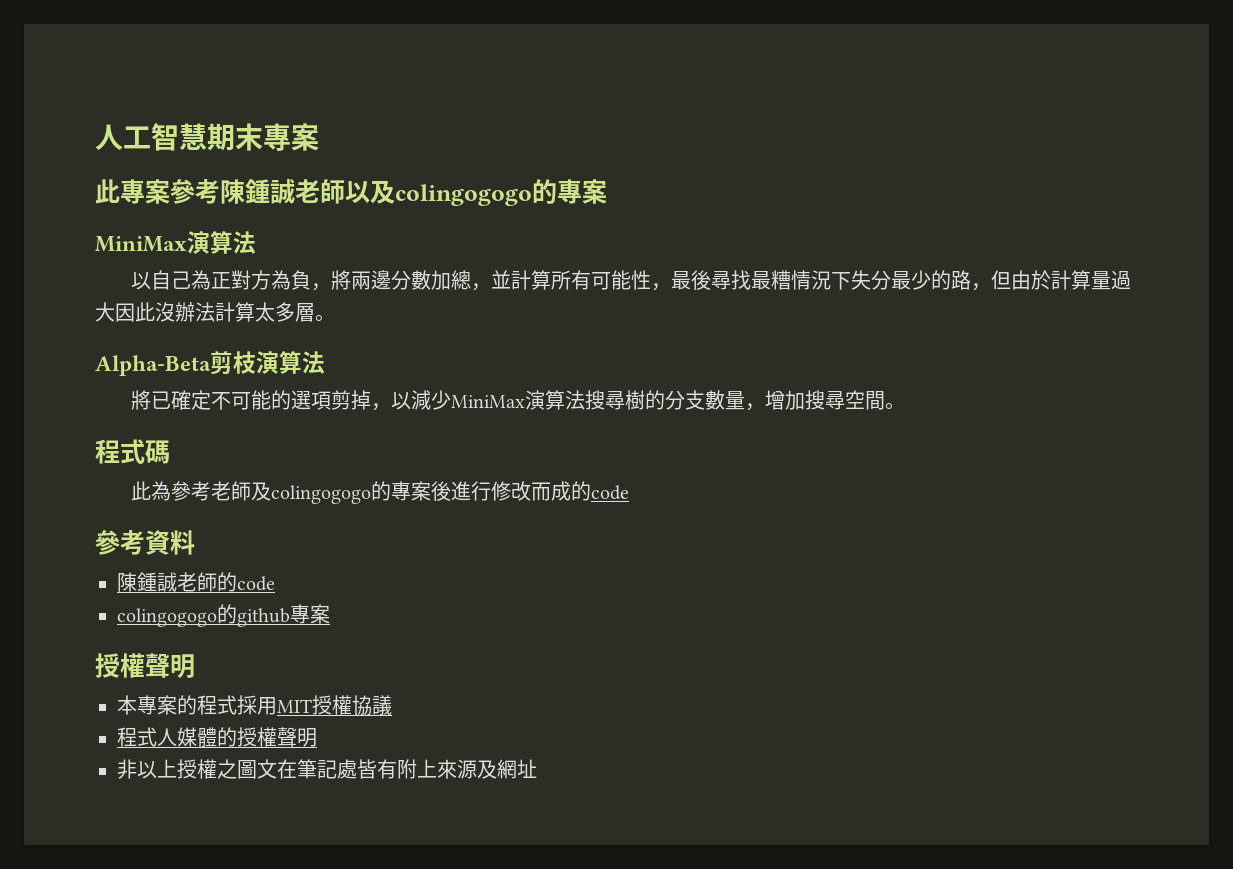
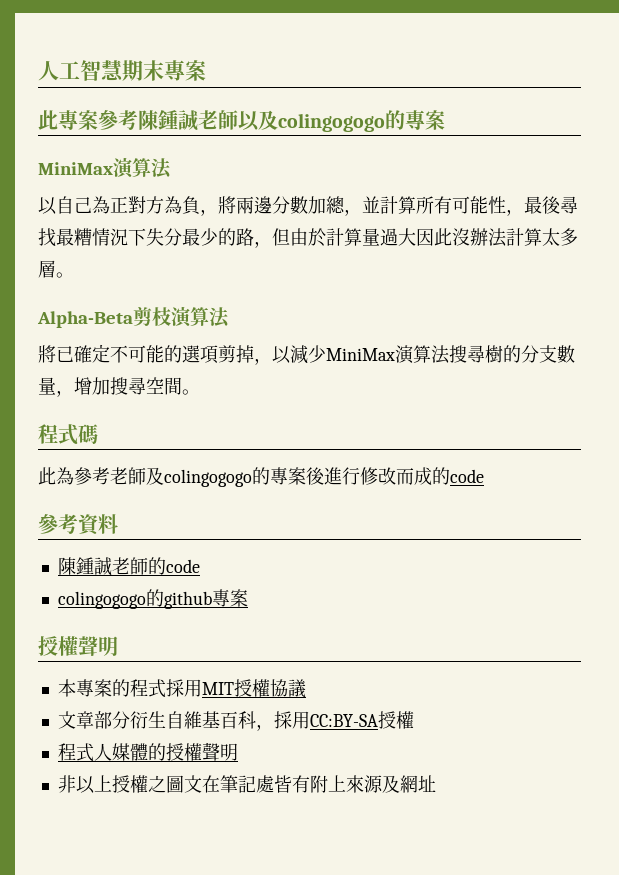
(392, 705) none -> [57,711,414,731] // 文章部分衍生自維基百科，採用CC:BY-SA授權

